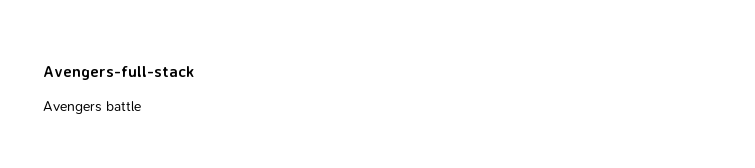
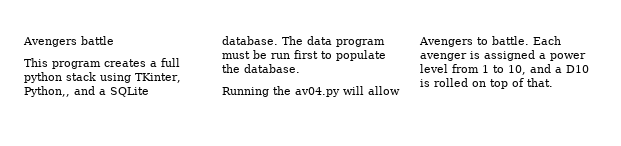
[43,66,194,80] Avengers-full-stack // -> (23, 42) none
(141, 106) none -> [24,58,180,69] [24,72,181,83] [24,86,149,97] [222,36,385,47] [222,50,386,61] [222,64,300,73] [222,86,400,97] [419,36,561,47] [420,50,586,61] [420,64,589,75] [420,78,553,89] // This program creates a full python stack using TKinter, Python,, and a SQLite database. The data program must be run first to populate the database. // Running the av04.py will allow Avengers to battle. Each avenger is assigned a power level from 1 to 10, and a D10 is rolled on top of that.

